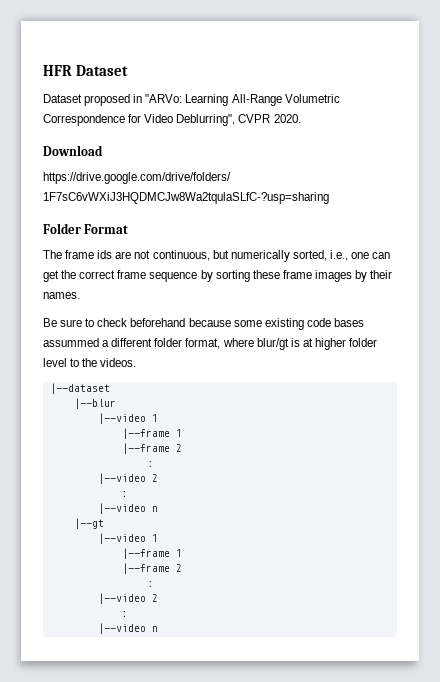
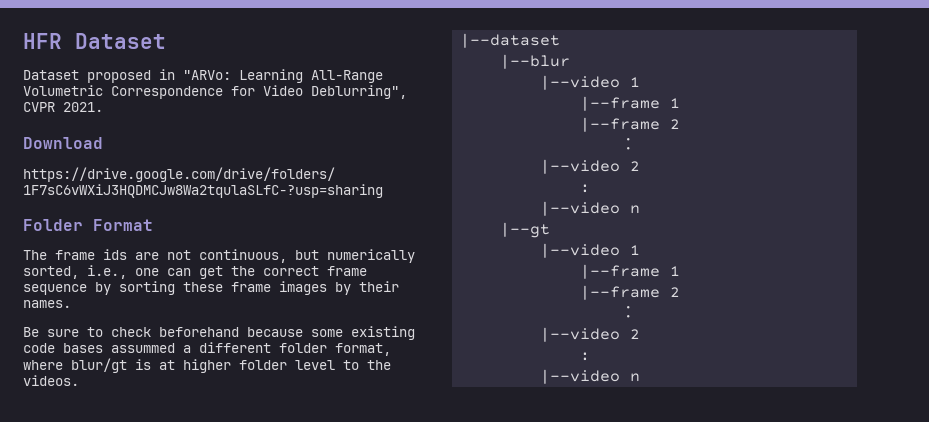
[273,114,301,123] 2020. -> [63,102,103,112] 2021.

